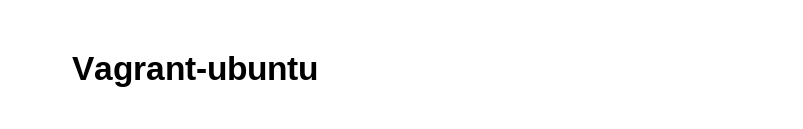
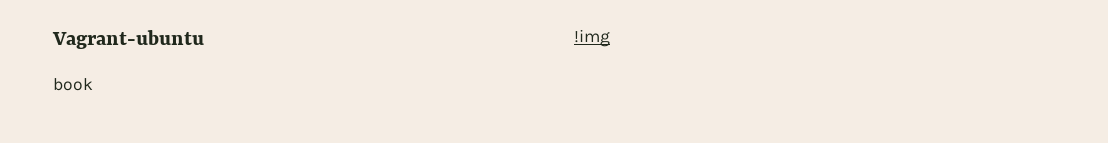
(318, 71) none -> [53,78,93,91] [574,29,610,47] // book // !img

